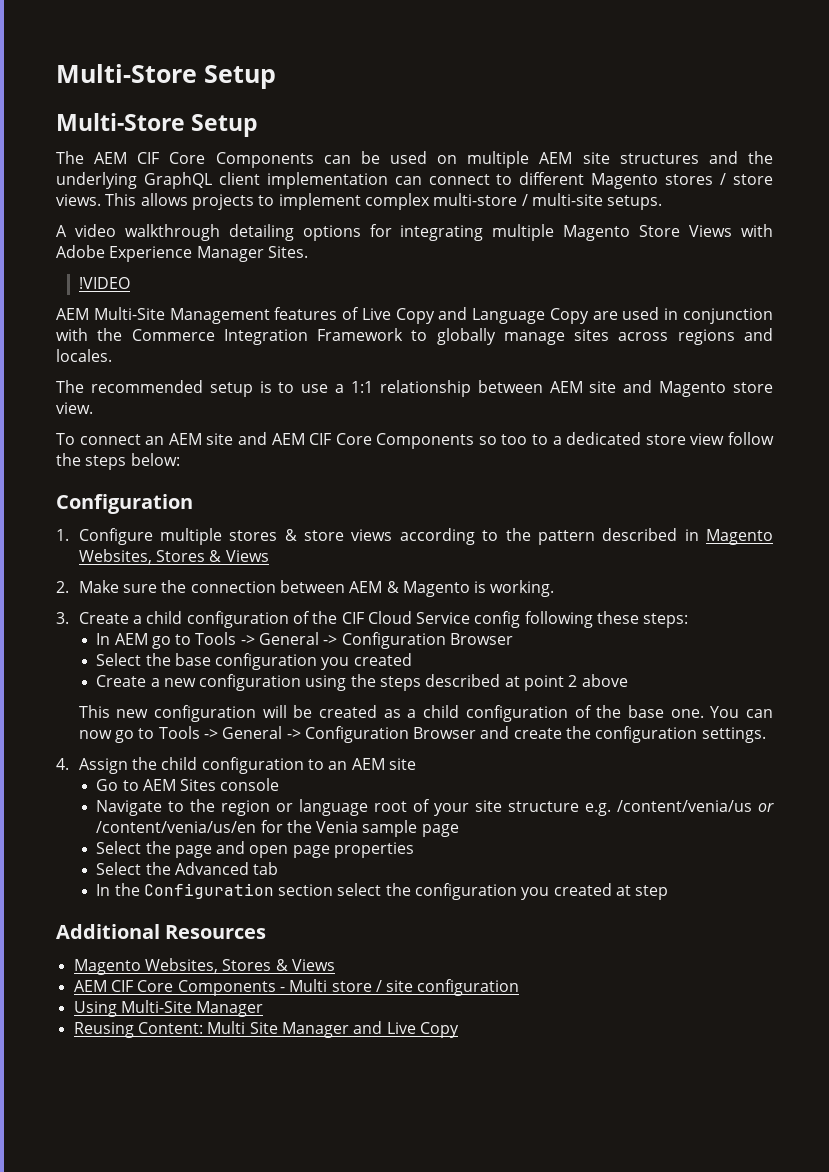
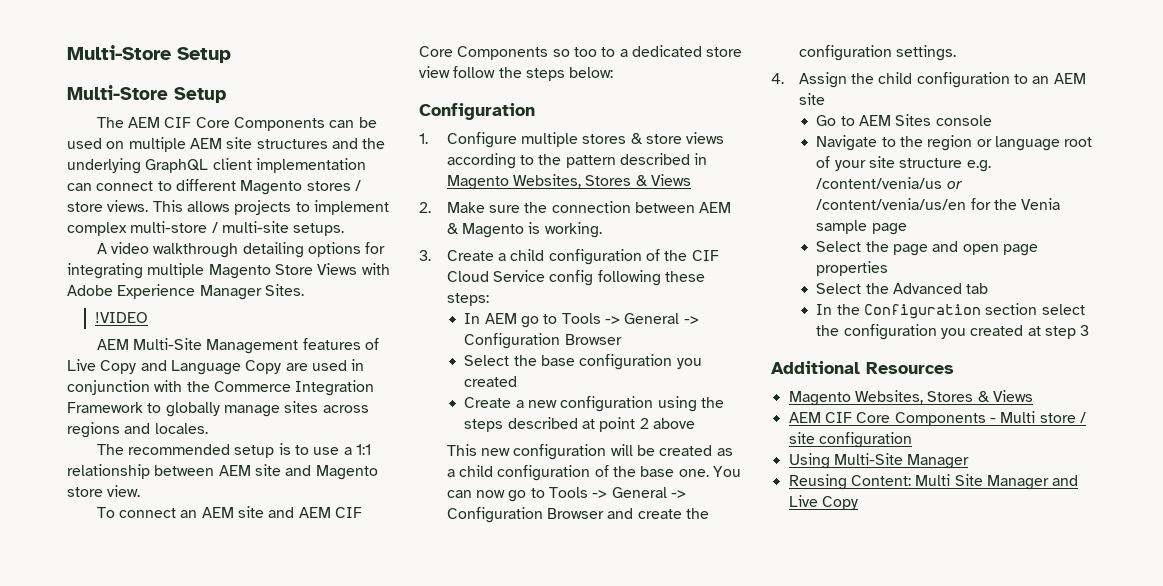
(669, 892) none -> [1080,325,1090,336] 3

